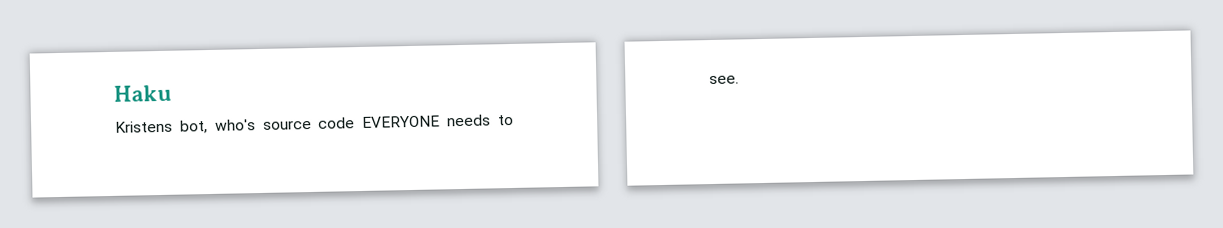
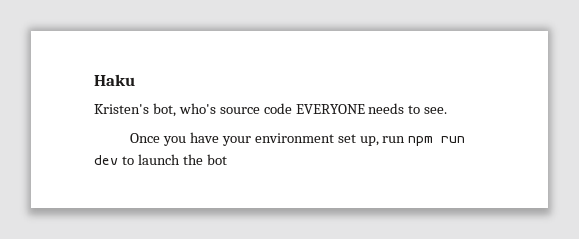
[115,120,173,133] Kristens -> [94,104,149,114] Kristen's
(739, 80) none -> [130,132,466,146] [94,154,227,165] // Once you have your environment set up, run npm run dev to launch the bot

